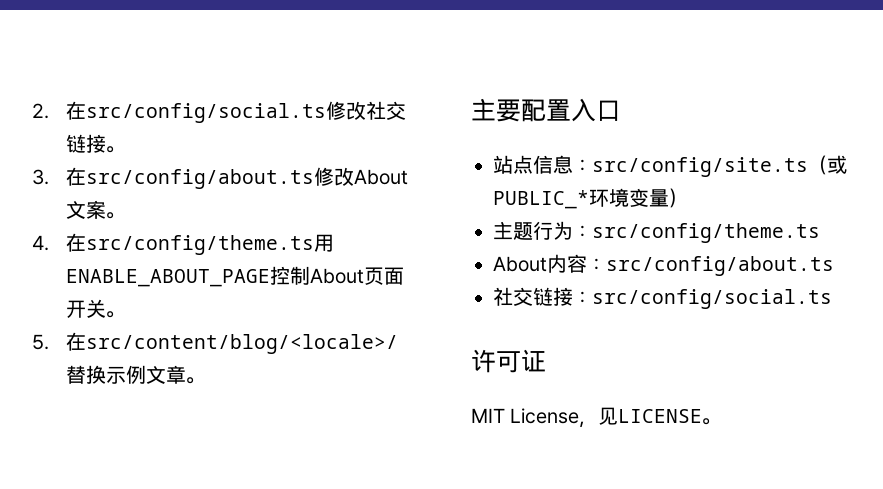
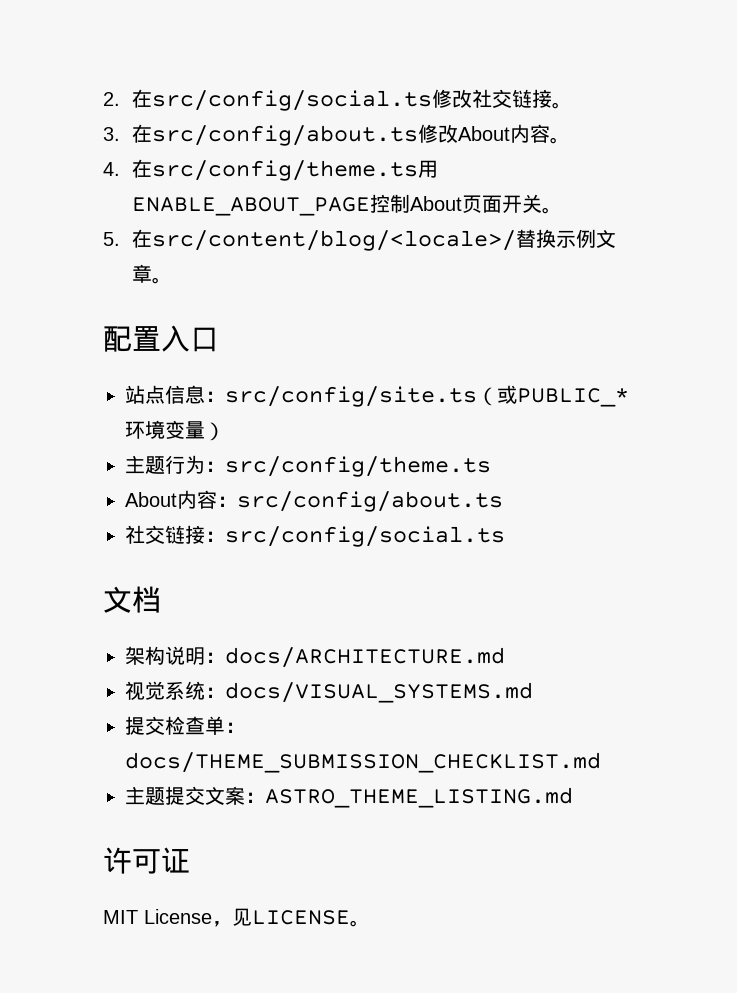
[65,200,106,219] 文案 -> [509,124,550,143] 内容
[471,98,521,122] 主要 -> (172, 280) none
(832, 299) none -> [103,586,161,613] [125,646,505,668] [125,681,533,703] [125,716,245,735] [125,752,601,773] [125,786,573,808] // 文档 // 架构说明：docs/ARCHITECTURE.md // 视觉系统：docs/VISUAL_SYSTEMS.md // 提交检查单：docs/THEME_SUBMISSION_CHECKLIST.md // 主题提交文案：ASTRO_THEME_LISTING.md

